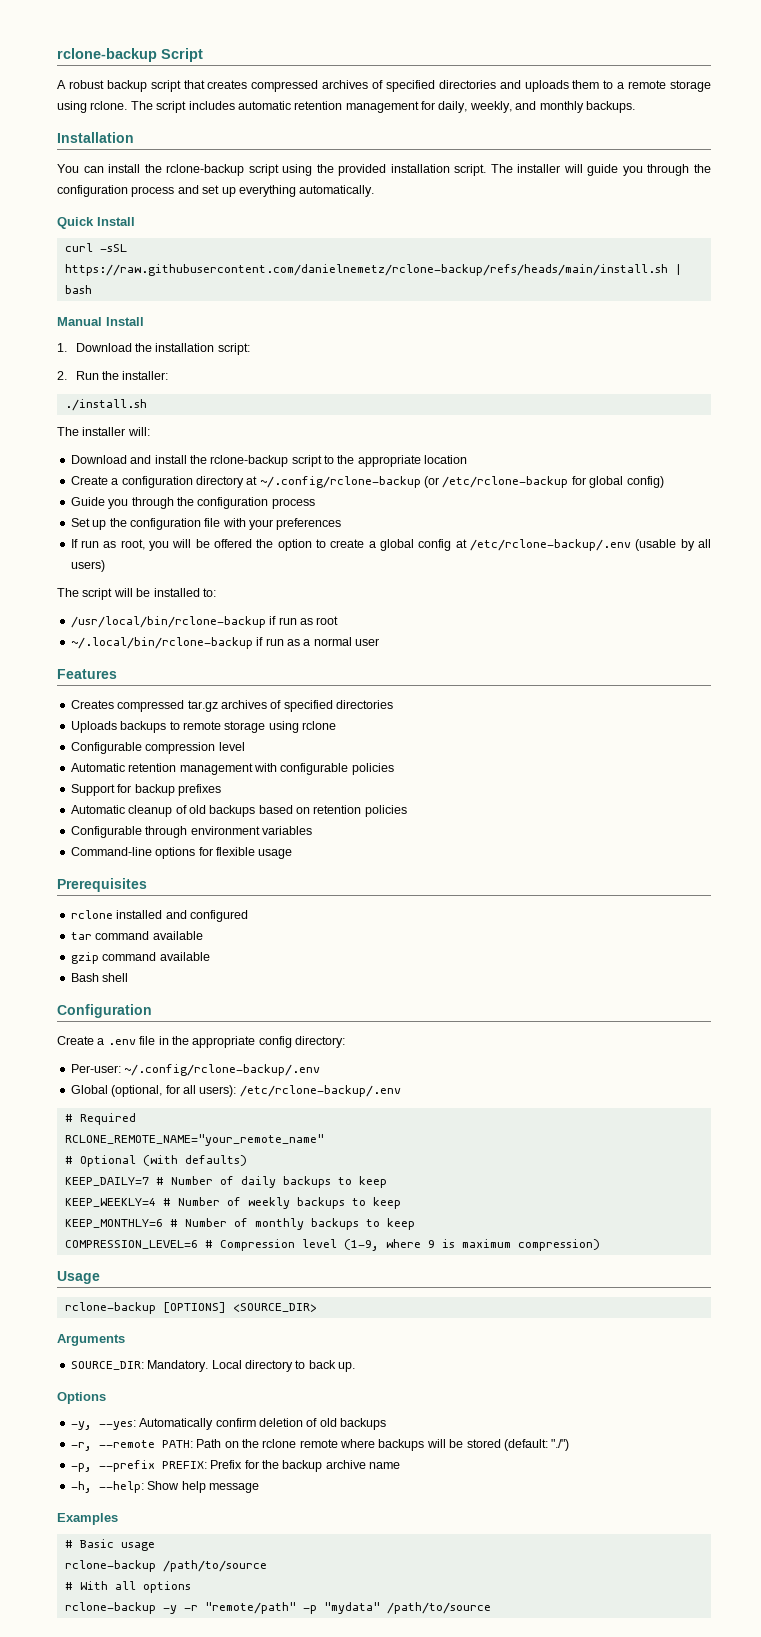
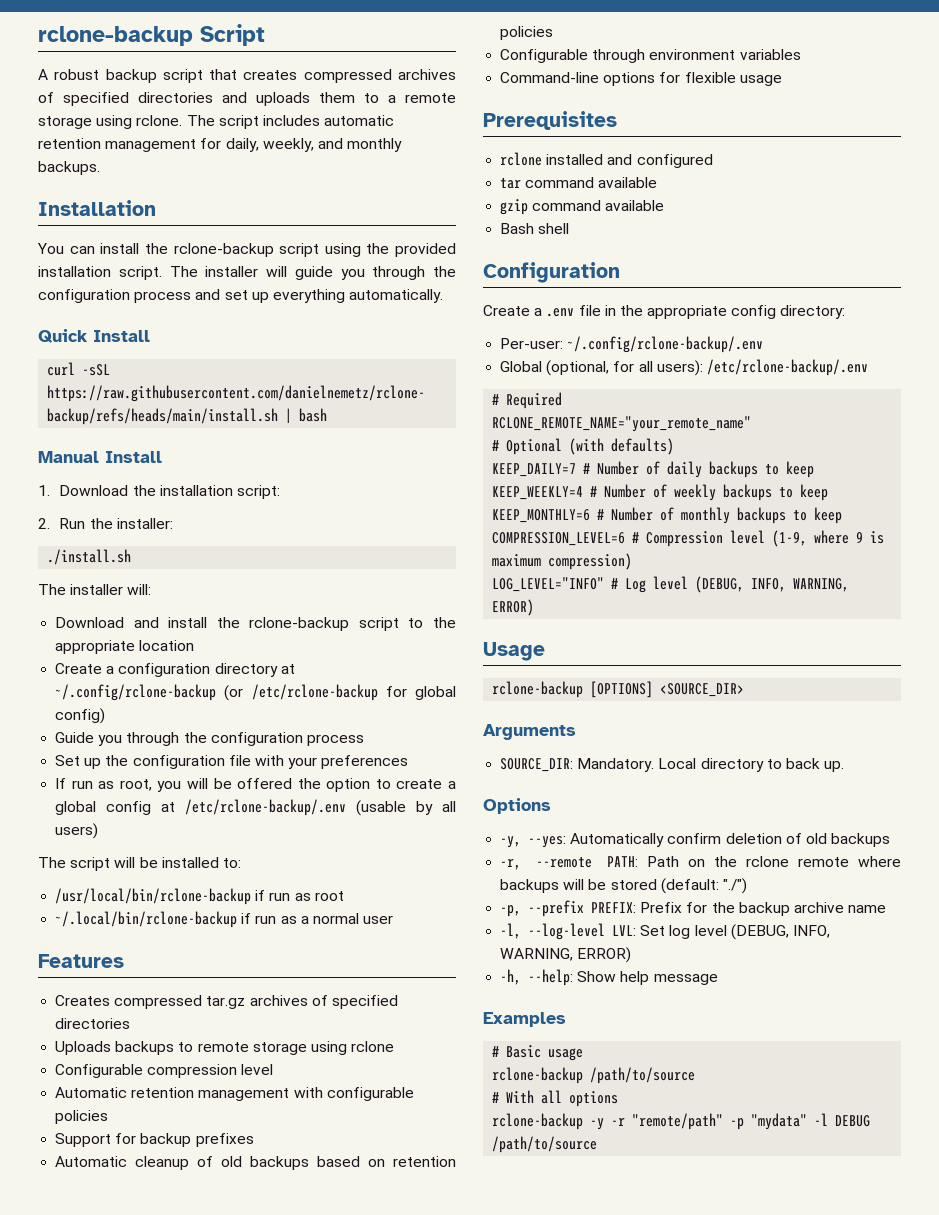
(600, 1245) none -> [492,576,850,593] [492,599,535,616] // LOG_LEVEL="INFO" # Log level (DEBUG, INFO, WARNING, ERROR)
(400, 1465) none -> [500,923,830,940] [500,947,632,963] // -l, --log-level LVL: Set log level (DEBUG, INFO, WARNING, ERROR)
(380, 1608) none -> [814,1113,871,1127] -l DEBUG

